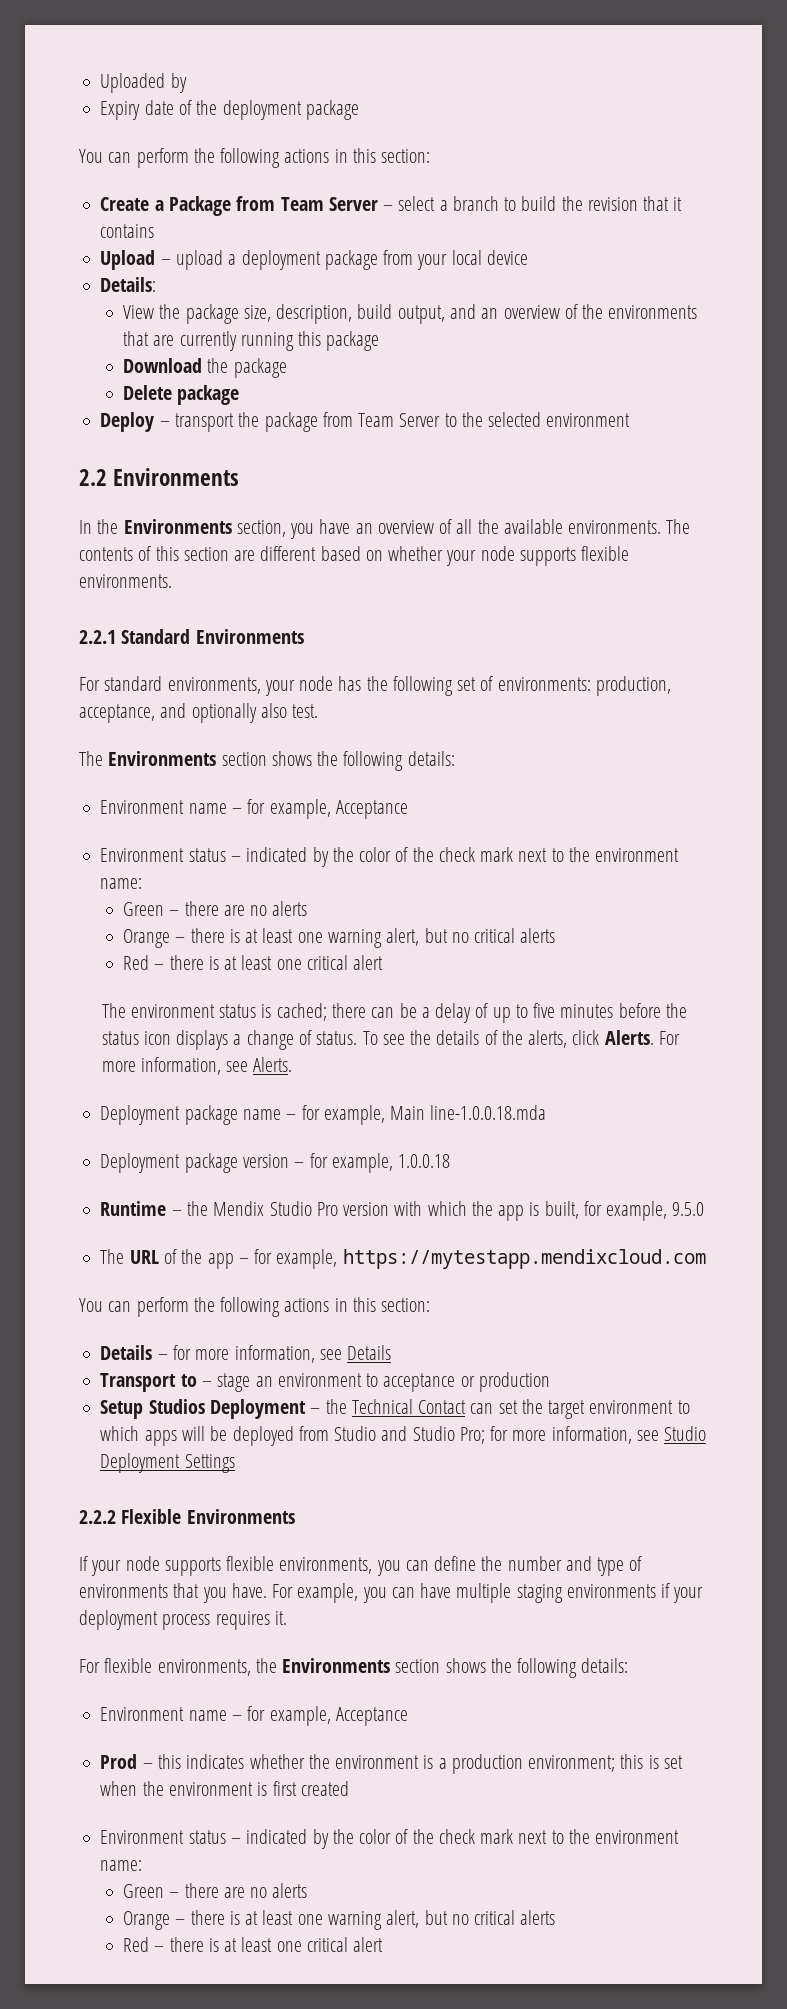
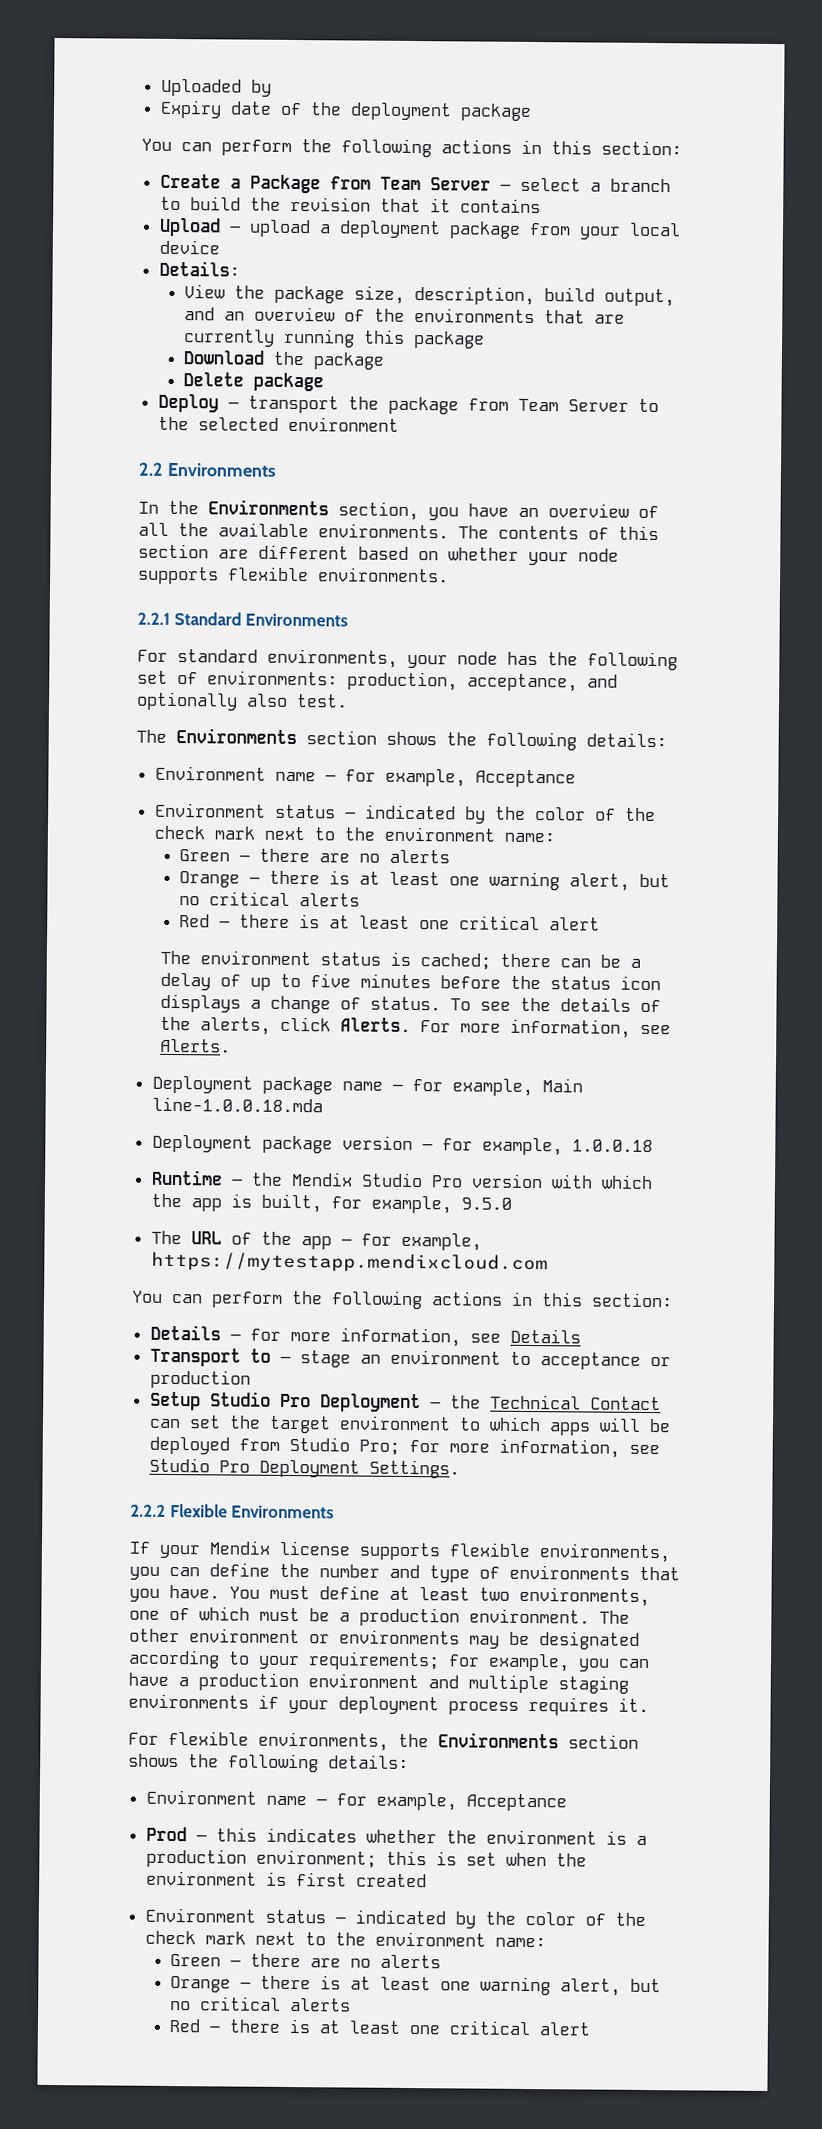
[148,1399,205,1414] Studios -> [209,1391,311,1408] Studio Pro
[381,1426,455,1441] and Studio -> (350, 1444) none
[100,1453,235,1473] Deployment Settings -> [218,1459,460,1479] Pro Deployment Settings.
[125,1556,160,1571] node -> [209,1540,351,1556] Mendix license
[272,1583,452,1603] For example, you can have -> [229,1585,650,1607] [129,1606,630,1627] [129,1628,640,1650] [128,1649,650,1672] [128,1672,459,1692] You must define at least two environments, one of which must be a production environment. The other environment or environments may be designated according to your requirements; for example, you can have a production environment and

